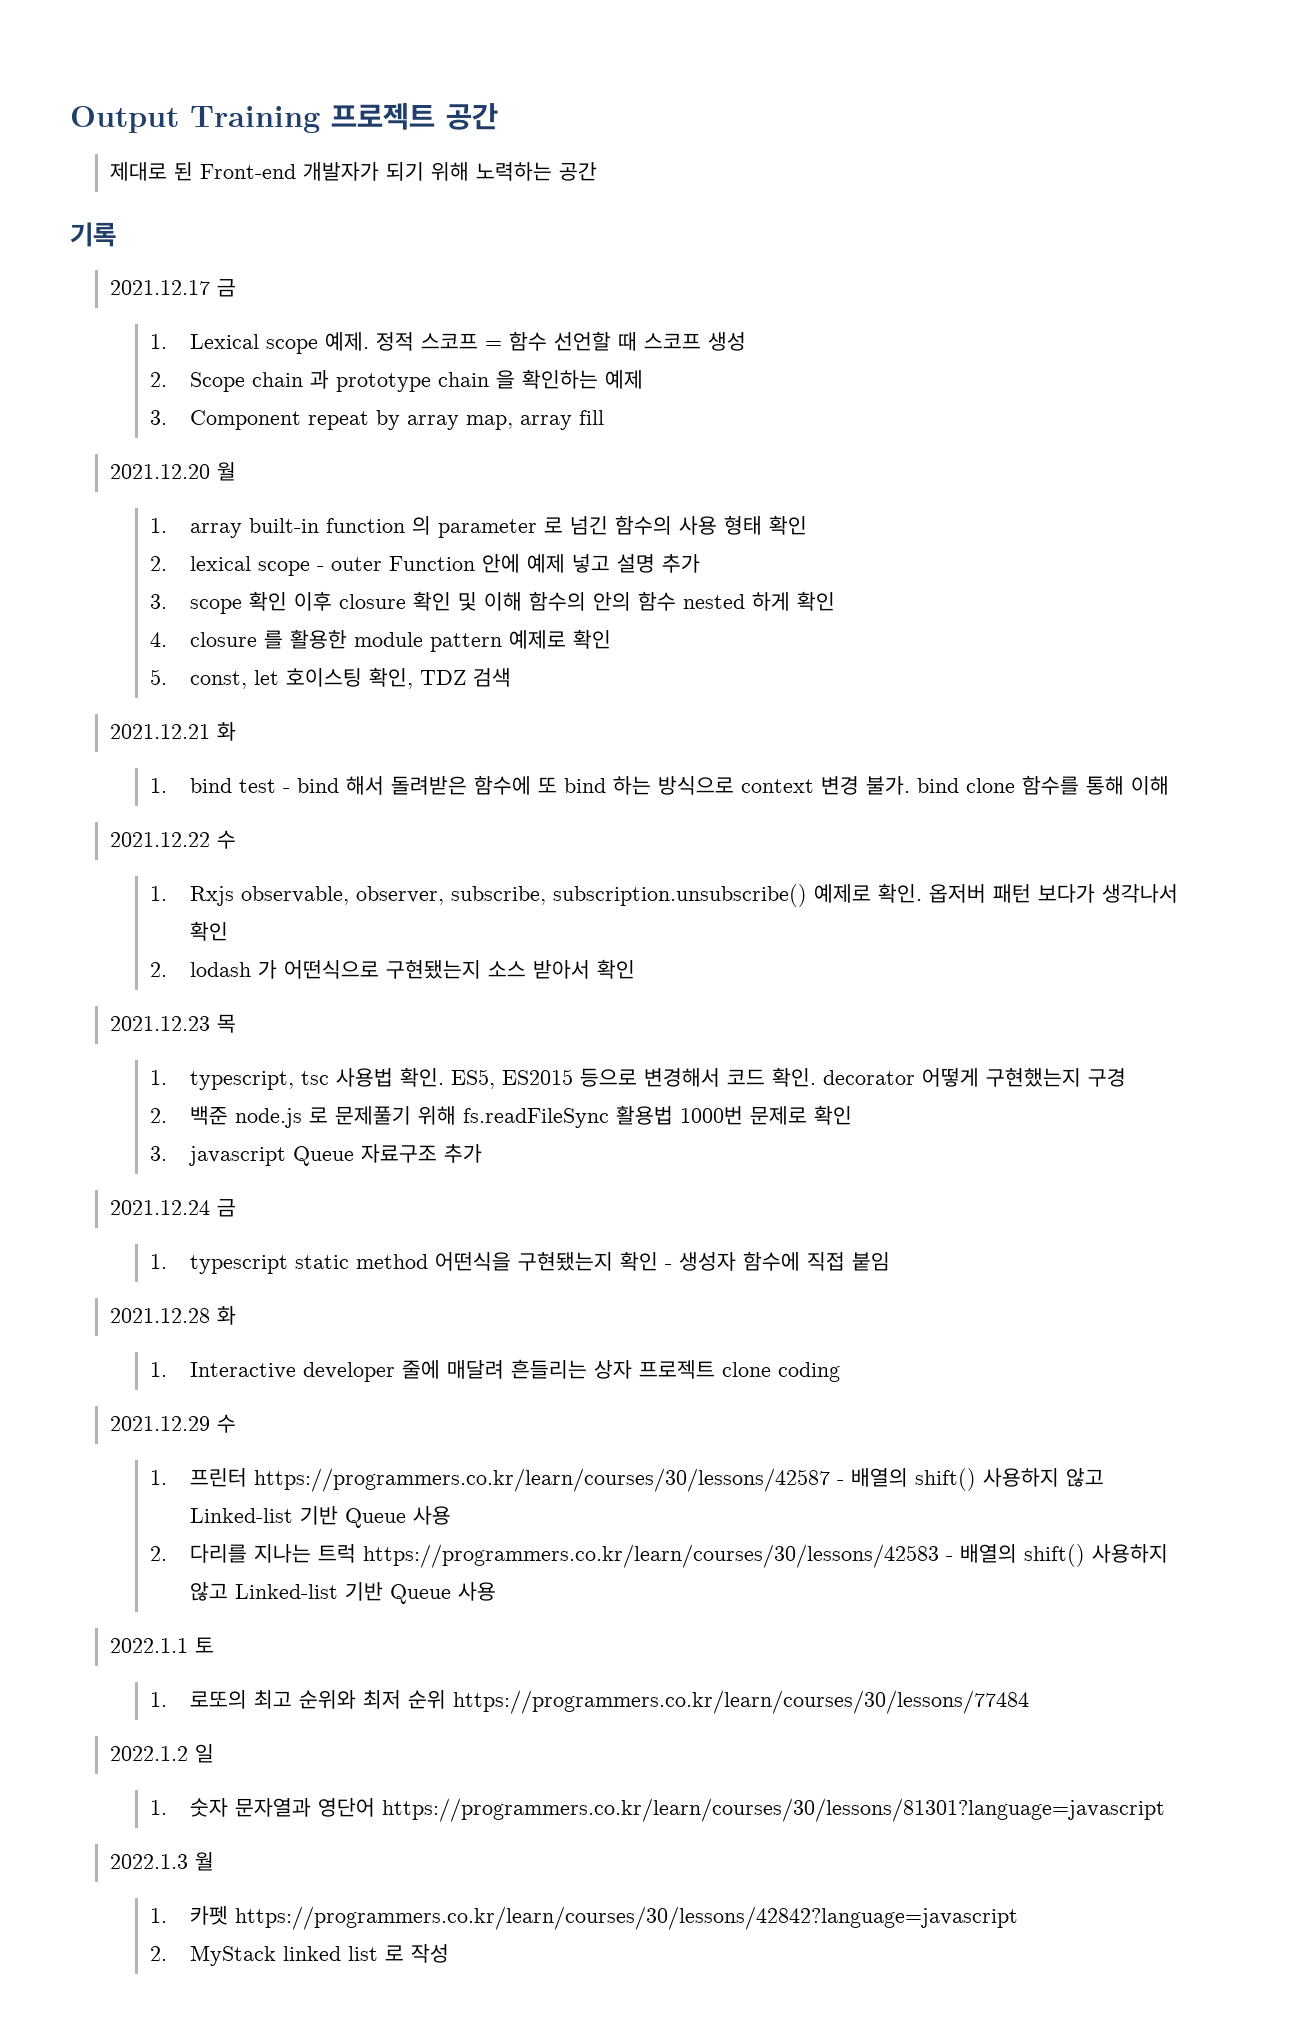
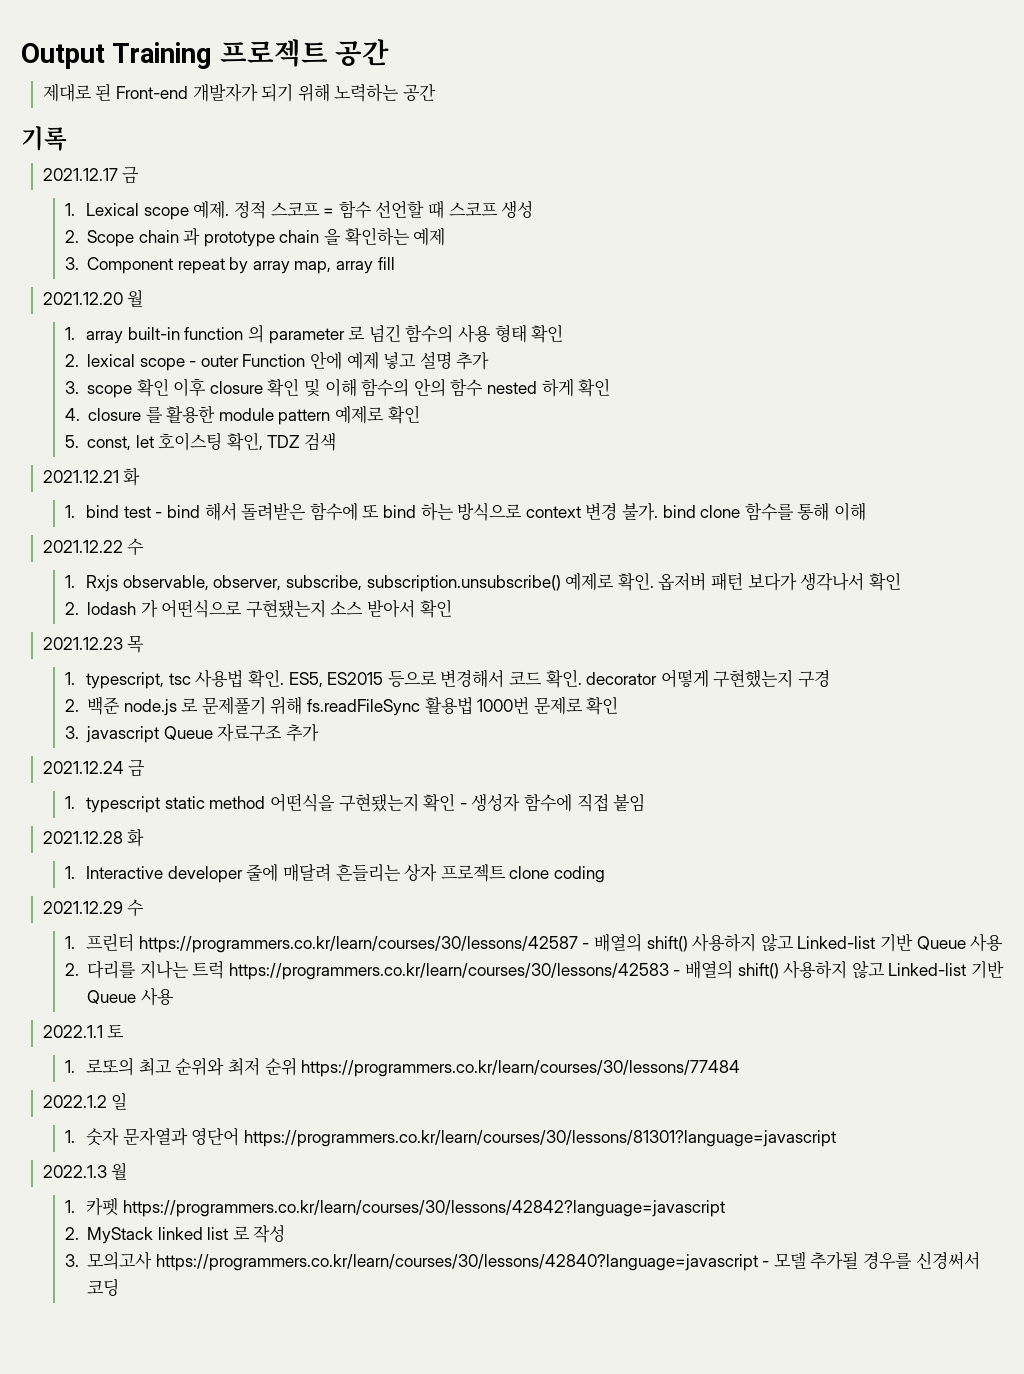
(449, 1953) none -> [64,1251,980,1271] [87,1278,120,1296] // 3. 모의고사 https://programmers.co.kr/learn/courses/30/lessons/42840?language=javascript - 모델 추가될 경우를 신경써서 코딩

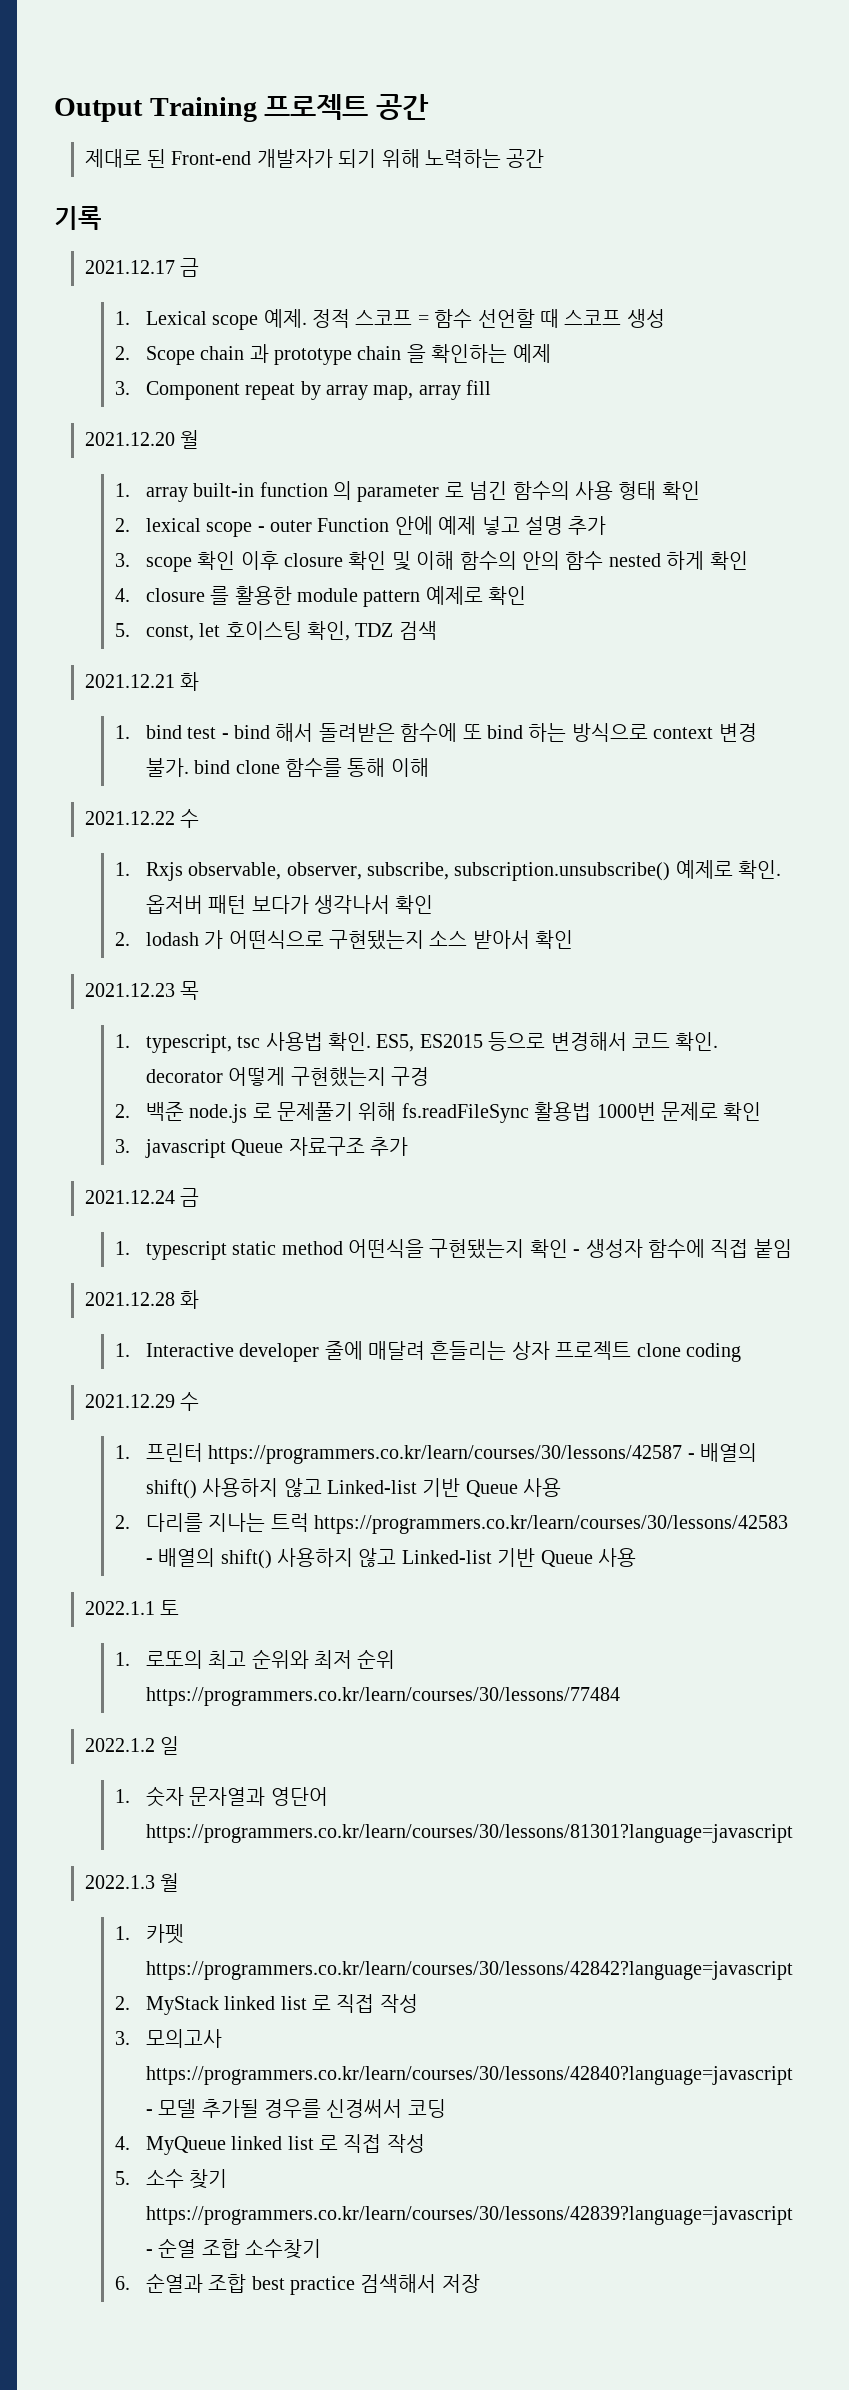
(250, 1233) none -> [336,1994,375,2013] 직접
(120, 1287) none -> [115,2134,425,2155] [115,2169,228,2189] [145,2206,793,2225] [145,2238,321,2259] [115,2273,480,2295] // 4. MyQueue linked list 로 직접 작성 // 5. 소수 찾기 https://programmers.co.kr/learn/courses/30/lessons/42839?language=javascript - 순열 조합 소수찾기 // 6. 순열과 조합 best practice 검색해서 저장

